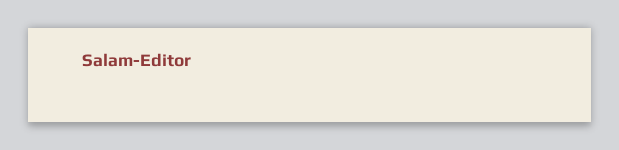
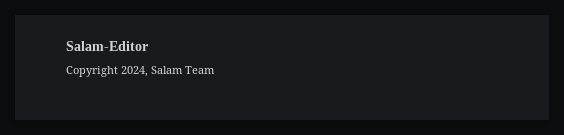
(191, 60) none -> [66,66,215,77] // Copyright 2024, Salam Team

